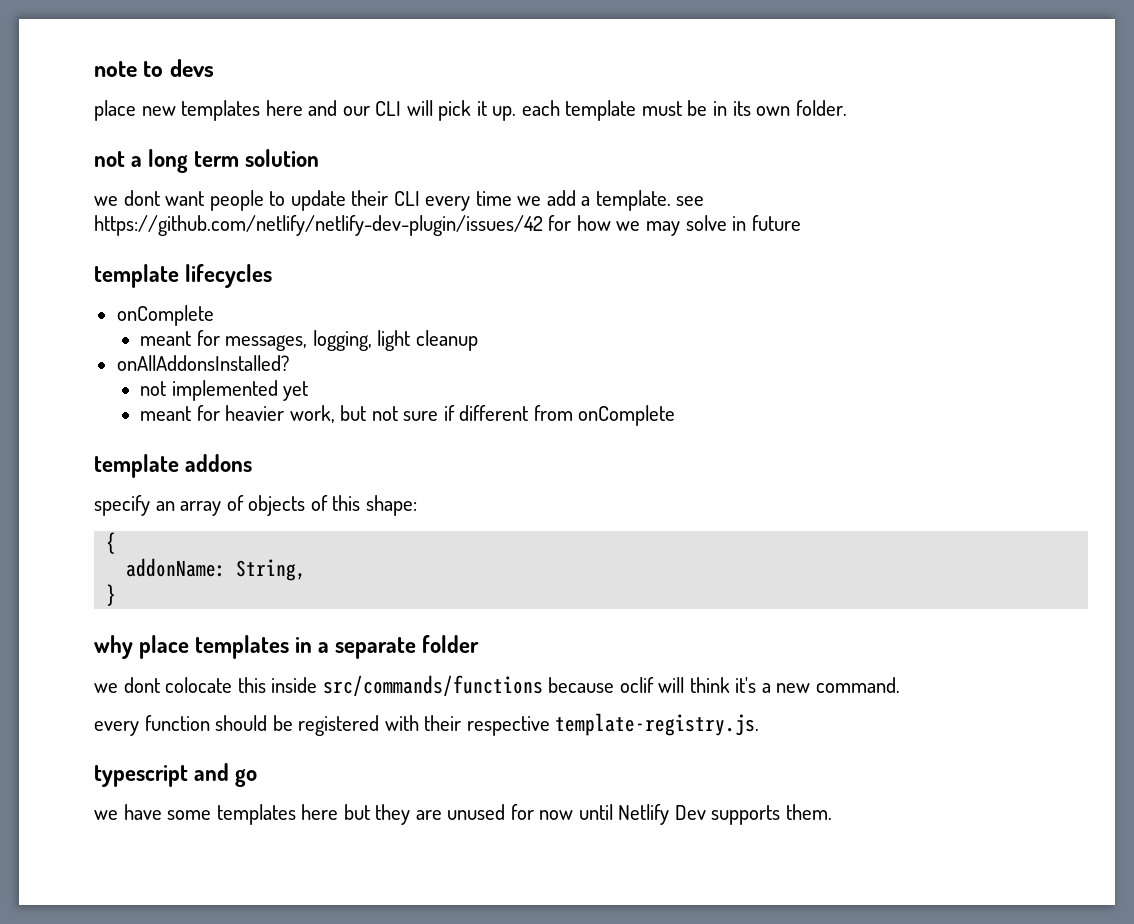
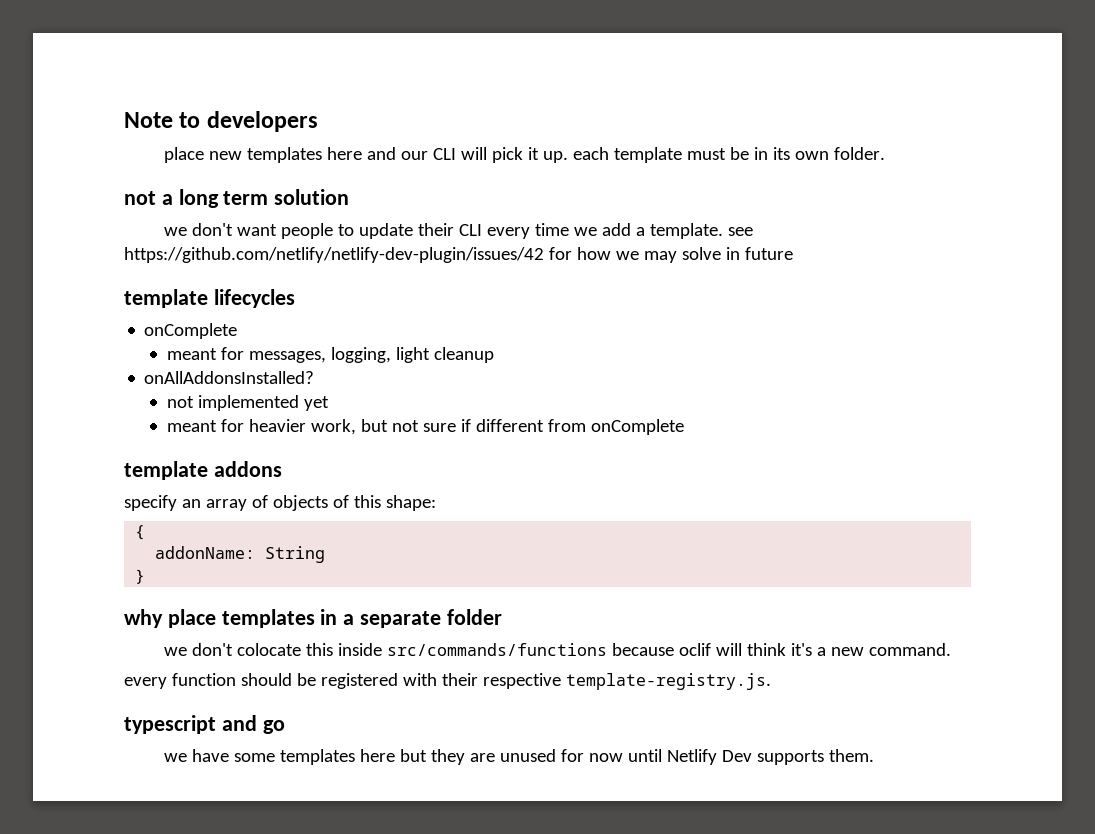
[94,59,214,77] note to devs -> [124,111,318,132] Note to developers
[123,190,160,206] dont -> [192,223,234,236] don't
[236,559,307,581] String, -> [265,546,326,563] String
[123,677,160,693] dont -> [192,643,234,656] don't

